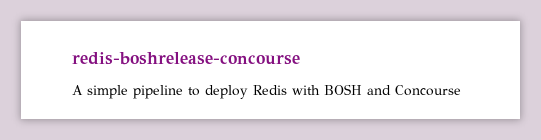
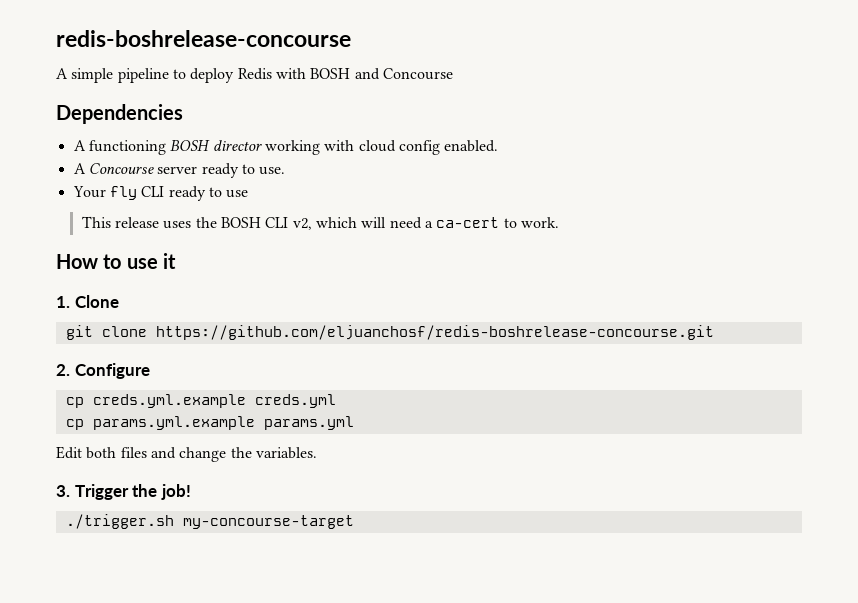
(461, 90) none -> [56,104,183,124] [73,140,499,155] [73,163,286,178] [72,186,249,201] [81,216,559,230] [56,253,176,269] [56,295,119,308] [65,325,714,340] [56,363,150,379] [65,394,336,408] [65,416,354,430] [56,446,317,462] [56,484,191,500] [65,514,354,529] // Dependencies // A functioning BOSH director working with cloud config enabled. // A Concourse server ready to use. // Your fly CLI ready to use // This release uses the BOSH CLI v2, which will need a ca-cert to work. // How to use it // 1. Clone // git clone https://github.com/eljuanchosf/redis-boshrelease-concourse.git // 2. Configure // cp creds.yml.example creds.yml // cp params.yml.example params.yml // Edit both files and change the variables. // 3. Trigger the job! // ./trigger.sh my-concourse-target

